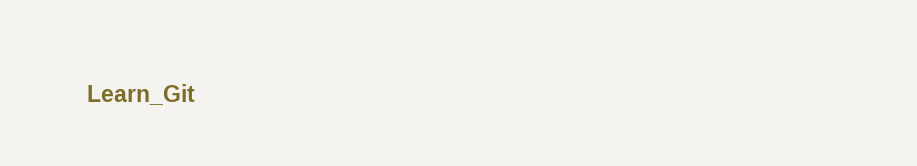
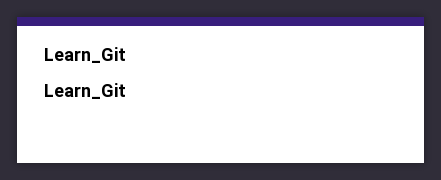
[87,84,195,105] Learn_Git -> [44,47,126,63] [44,83,126,99] Learn_Git // Learn_Git

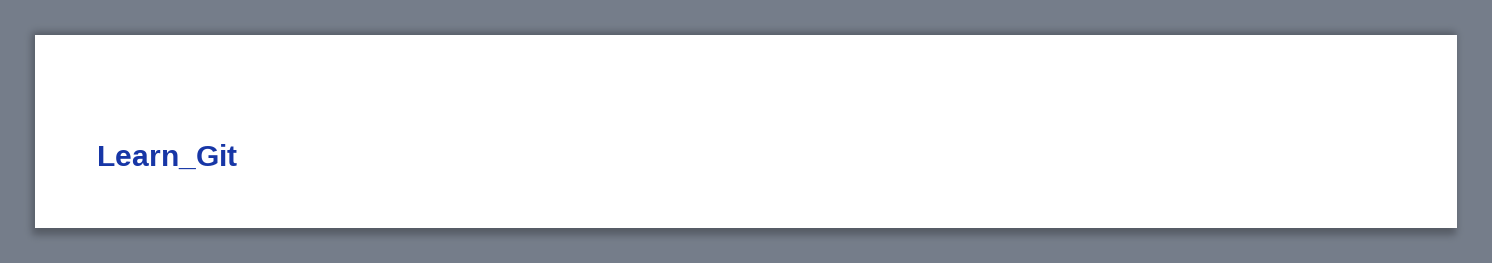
[44,47,126,63] [44,83,126,99] Learn_Git // Learn_Git -> [97,144,237,170] Learn_Git

